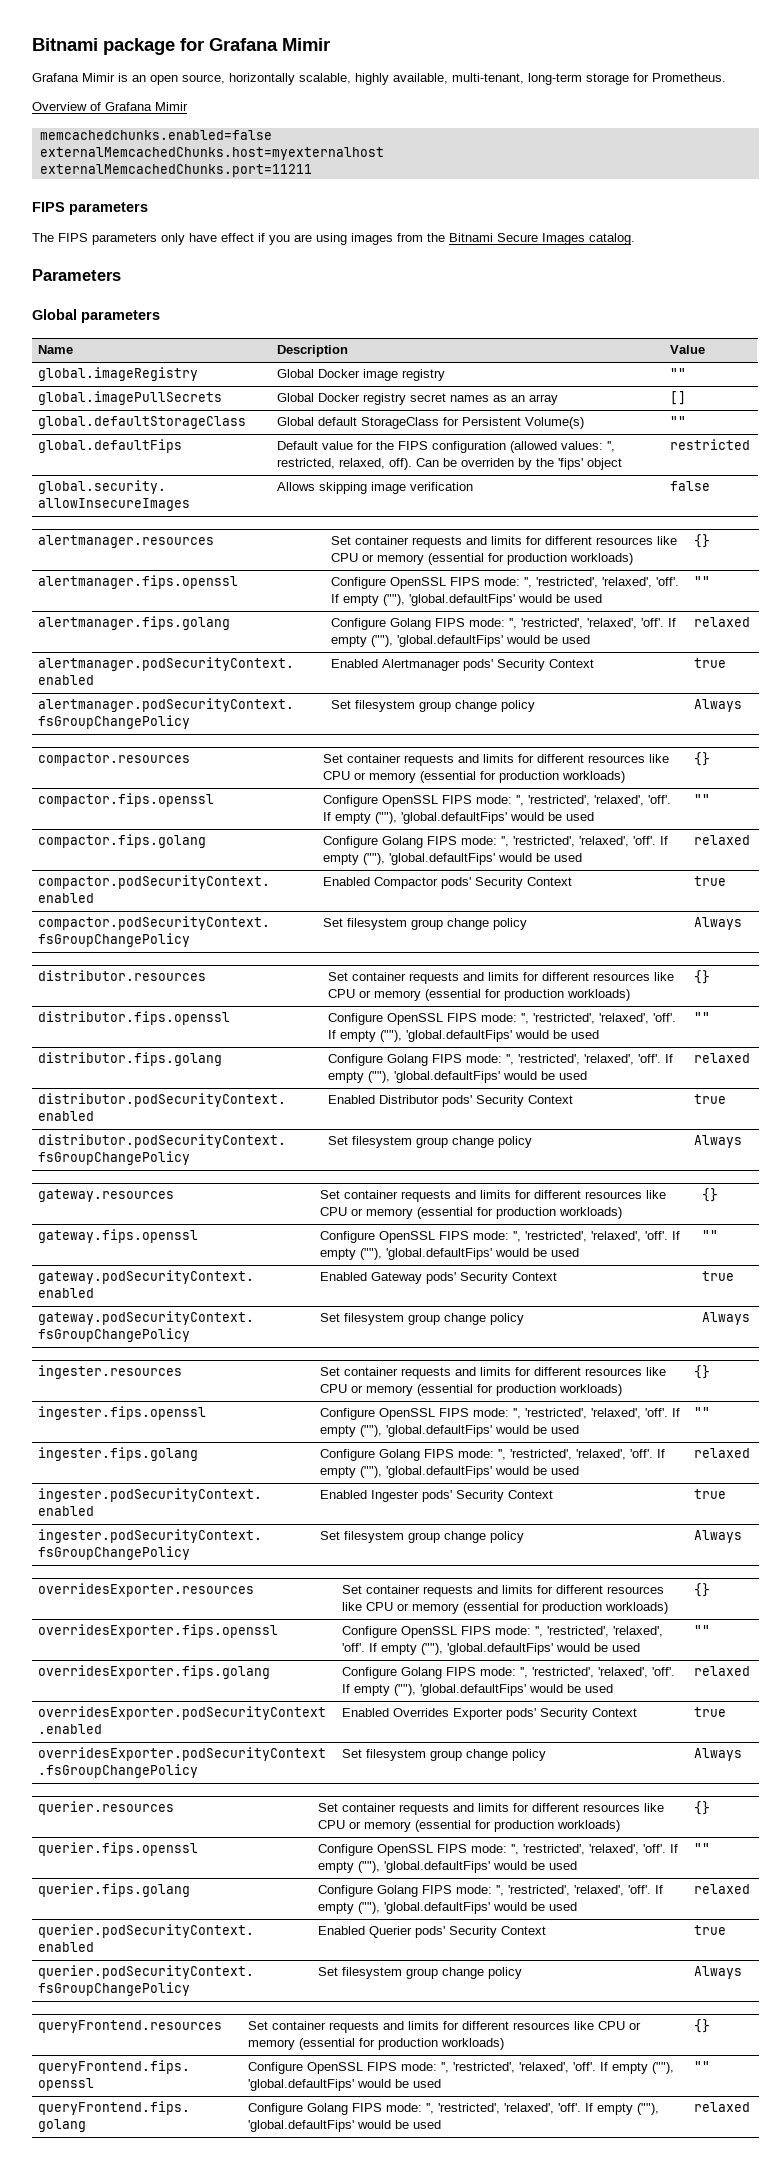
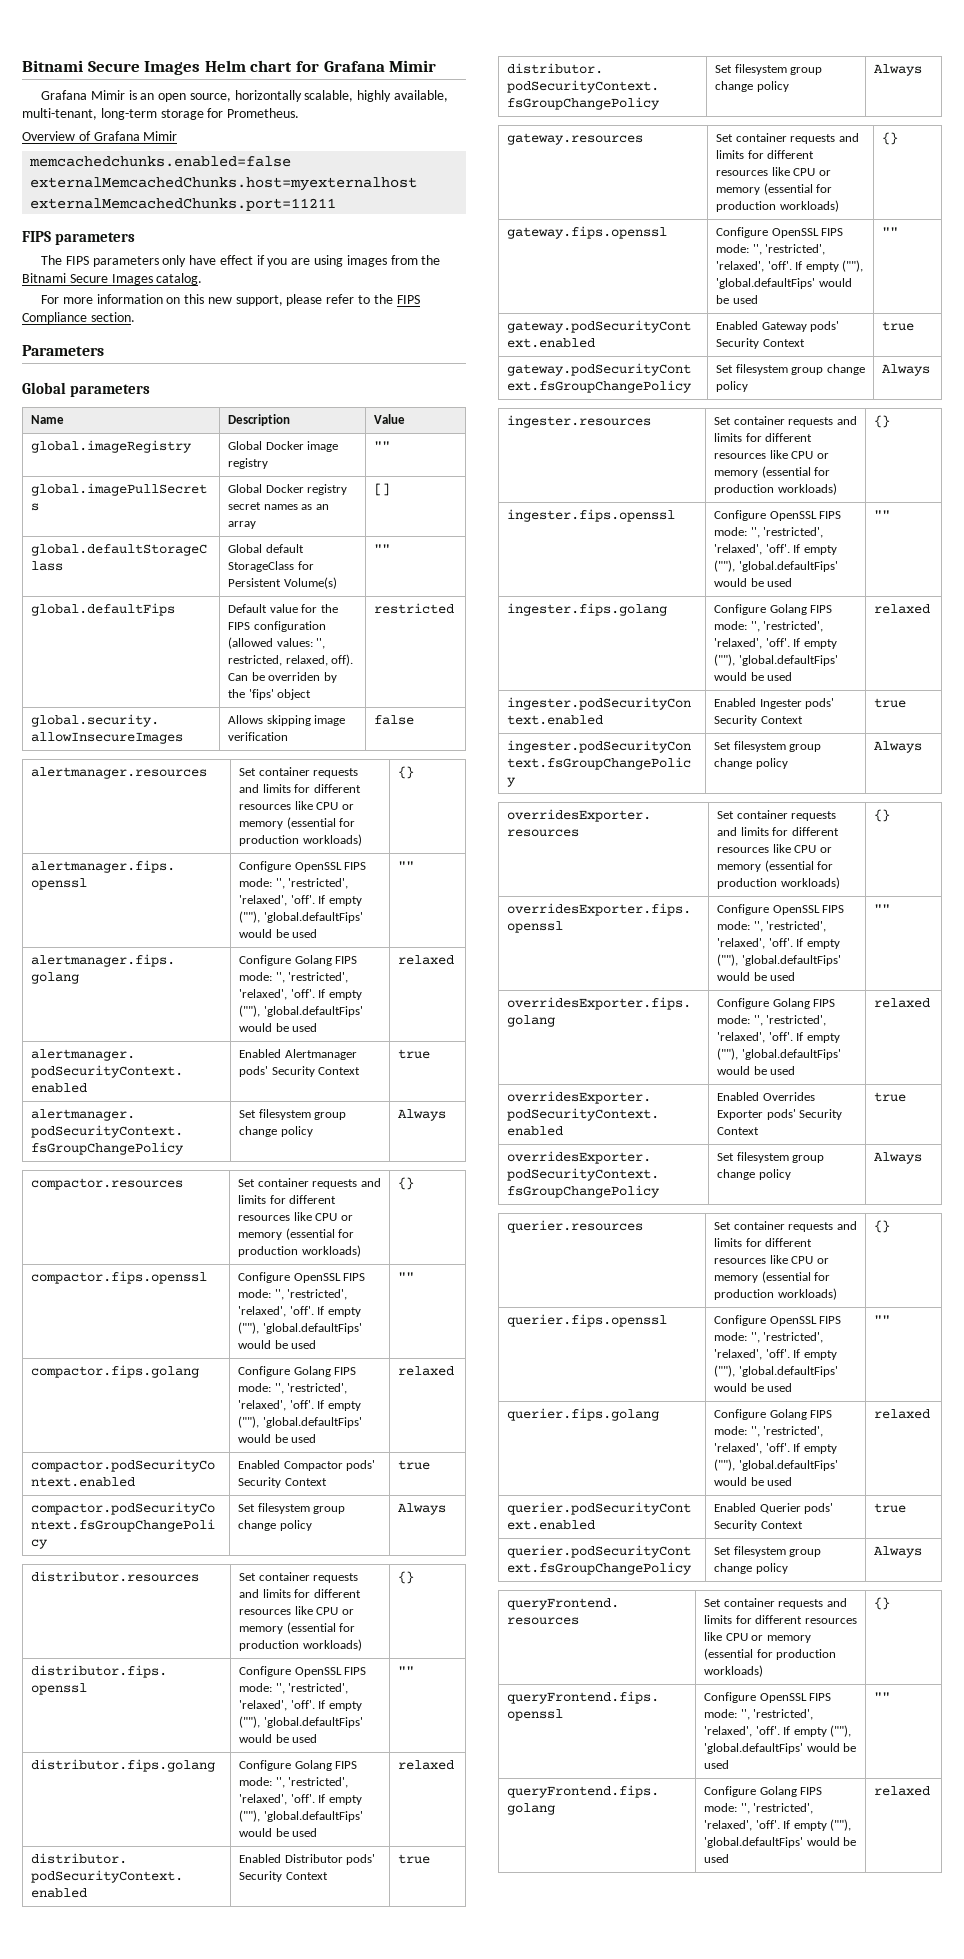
[32,38,175,55] Bitnami package -> [22,60,293,75] Bitnami Secure Images Helm chart
(635, 239) none -> [40,294,420,306] [22,312,135,324] // For more information on this new support, please refer to the FIPS Compliance section.

